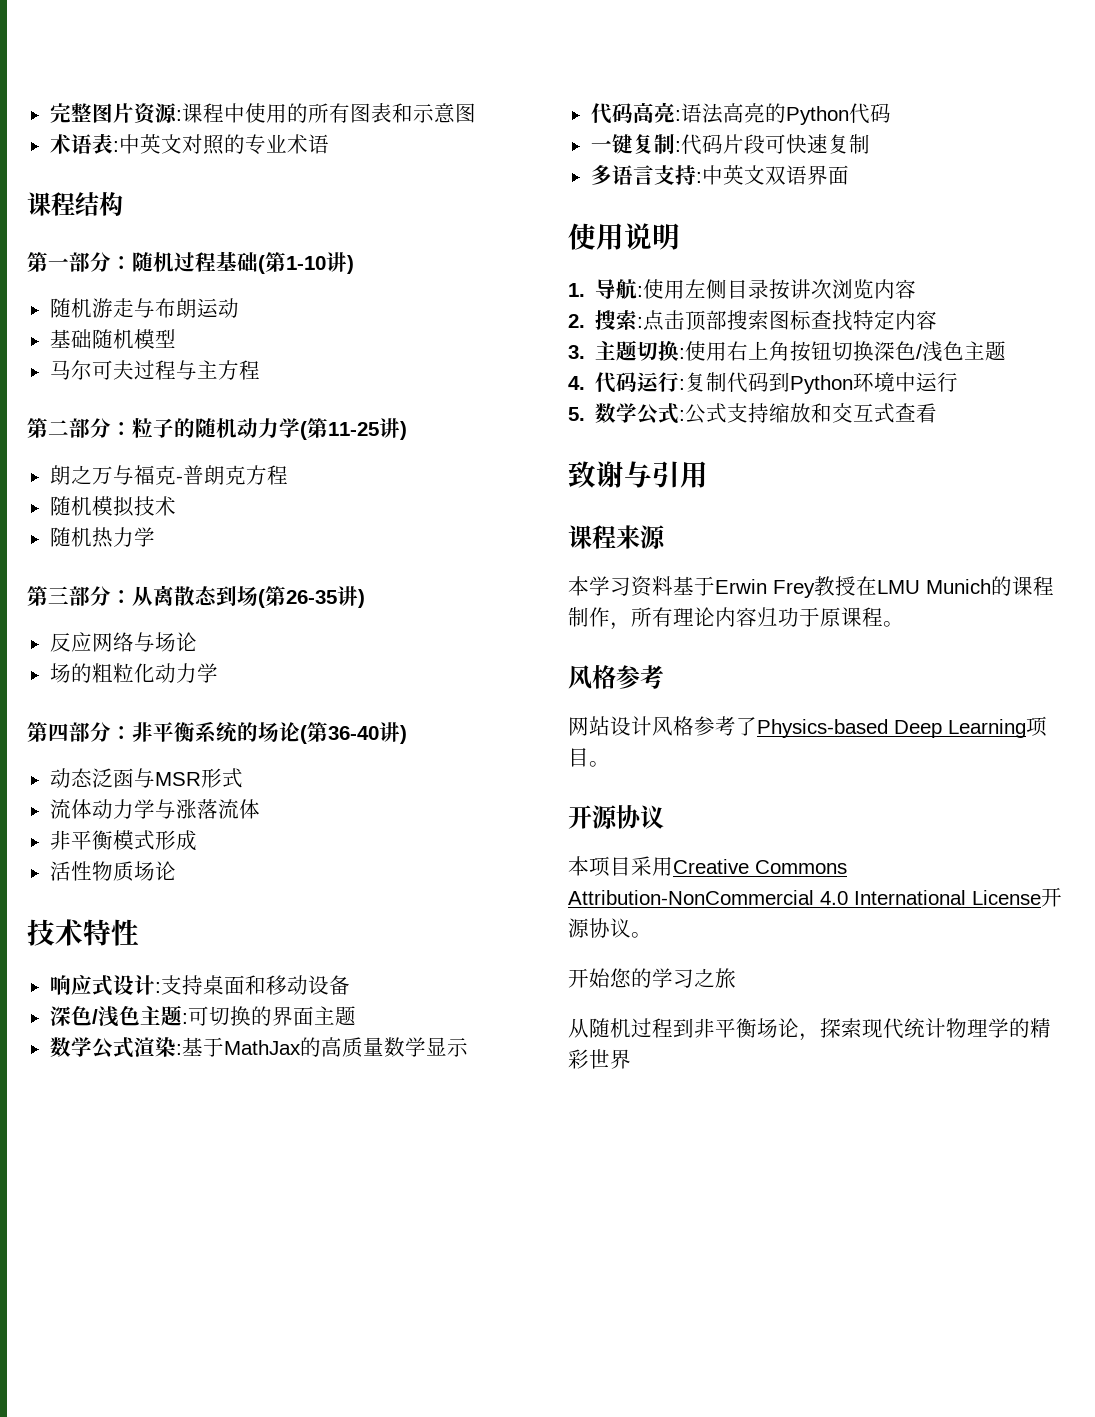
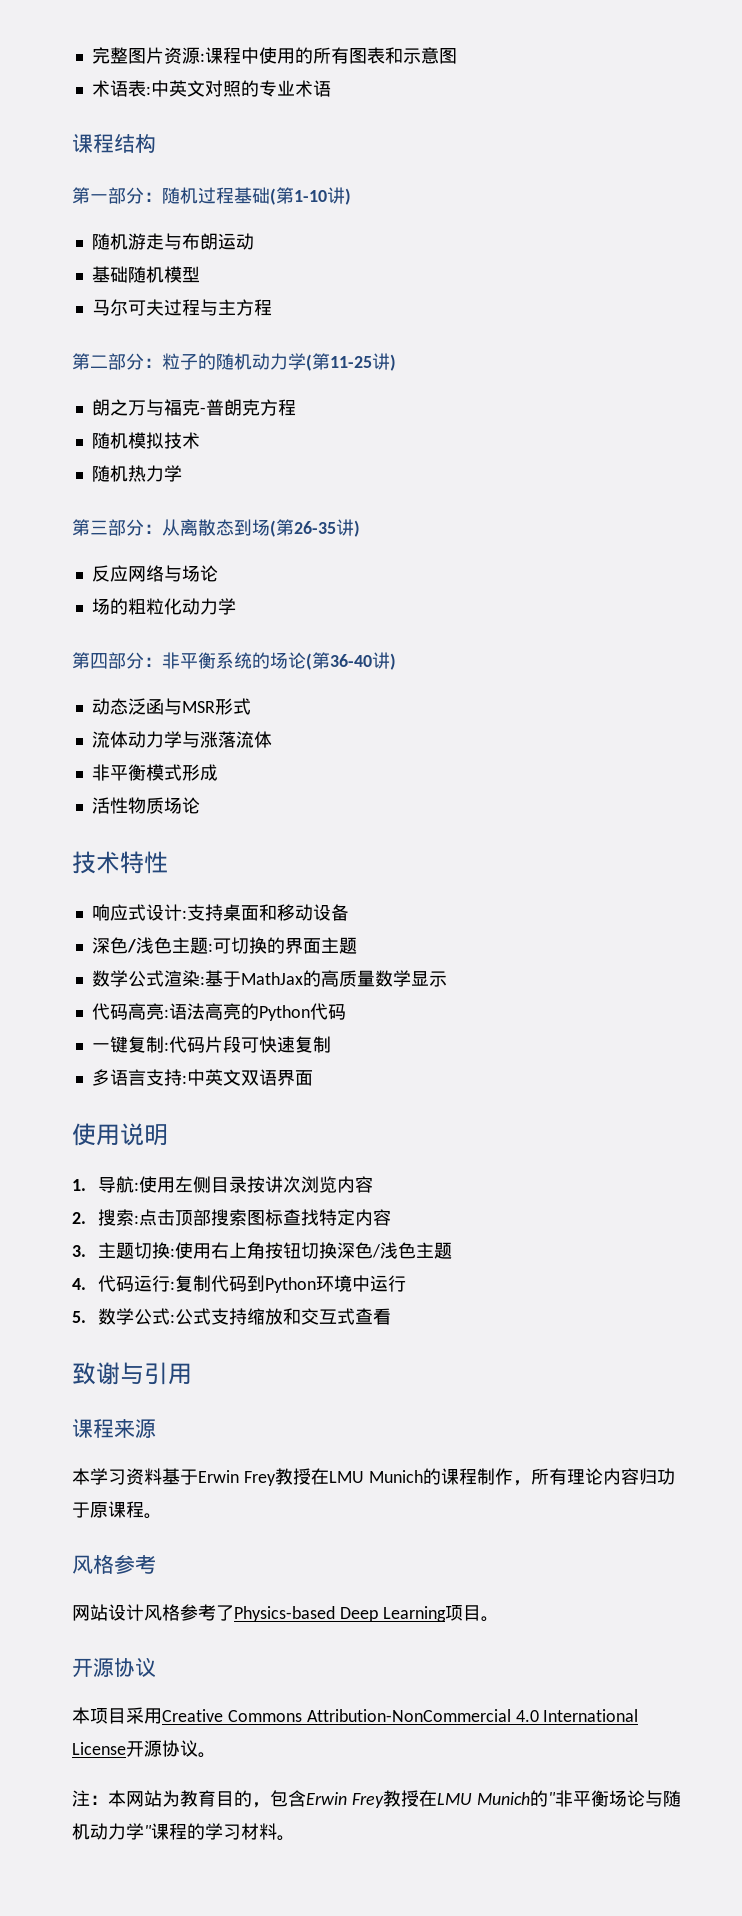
[568,968,736,988] [568,1018,1051,1041] [568,1049,631,1069] 开始您的学习之旅 // 从随机过程到非平衡场论，探索现代统计物理学的精彩世界 -> [72,1790,681,1808] [72,1823,295,1841] 注：本网站为教育目的，包含Erwin Frey教授在LMU Munich的"非平衡场论与随机动力学"课程的学习材料。

